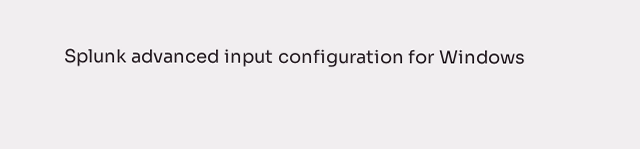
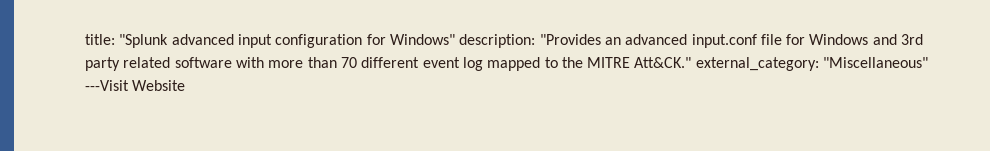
[64,48,128,67] Splunk -> [85,34,169,48] title: "Splunk
[439,49,527,65] Windows -> [389,34,924,48] [85,57,929,71] [85,80,186,91] Windows" description: "Provides an advanced input.conf file for Windows and 3rd party related software with more than 70 different event log mapped to the MITRE Att&CK." external_category: "Miscellaneous" ---Visit Website

